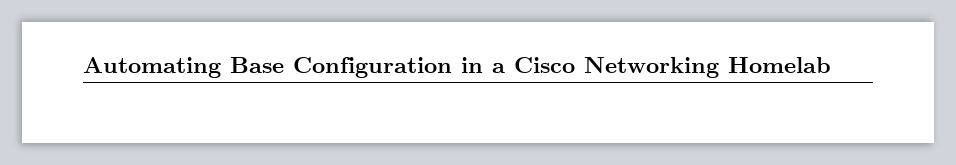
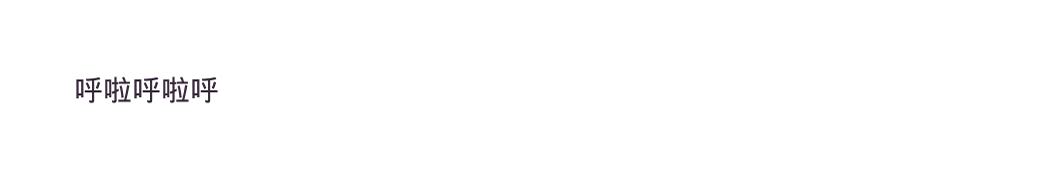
[83,57,831,78] Automating Base Configuration in a Cisco Networking Homelab -> [73,76,220,104] 呼啦呼啦呼

